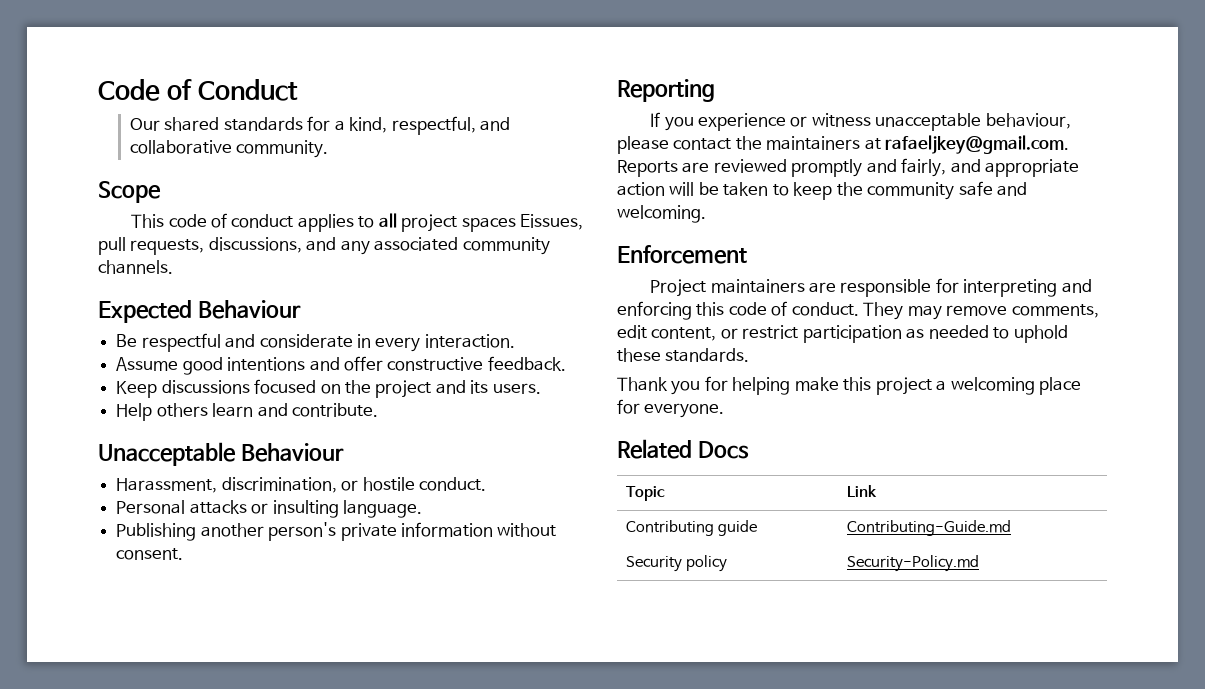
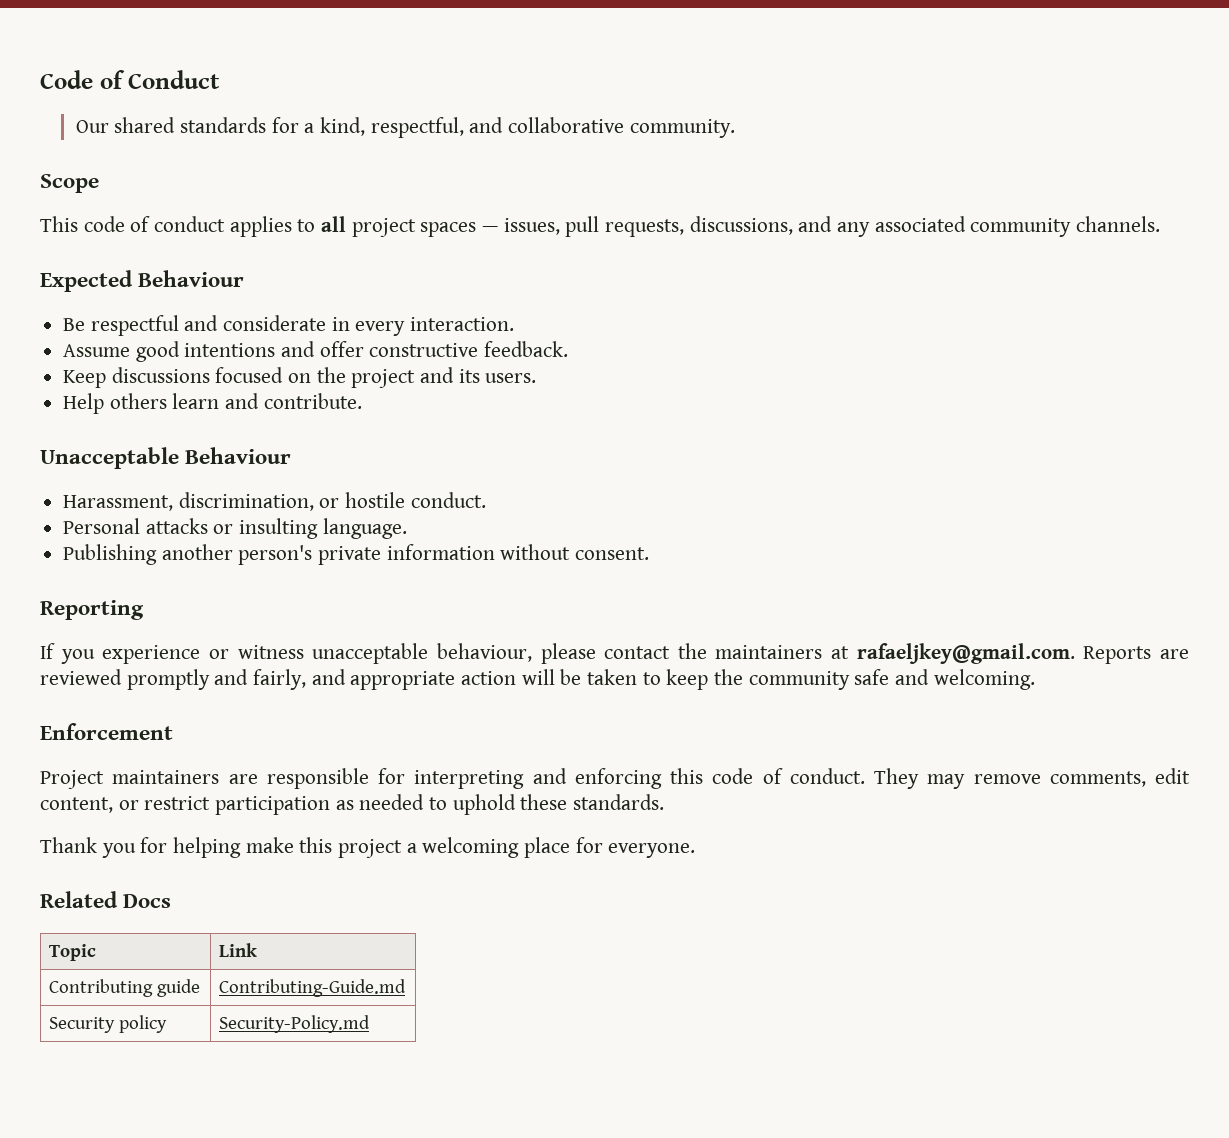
[520,214,584,230] Eissues, -> [482,218,560,235] — issues,

